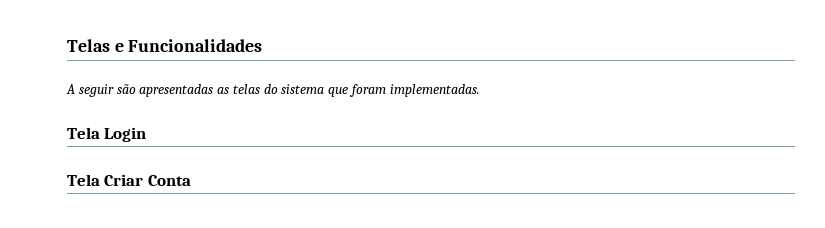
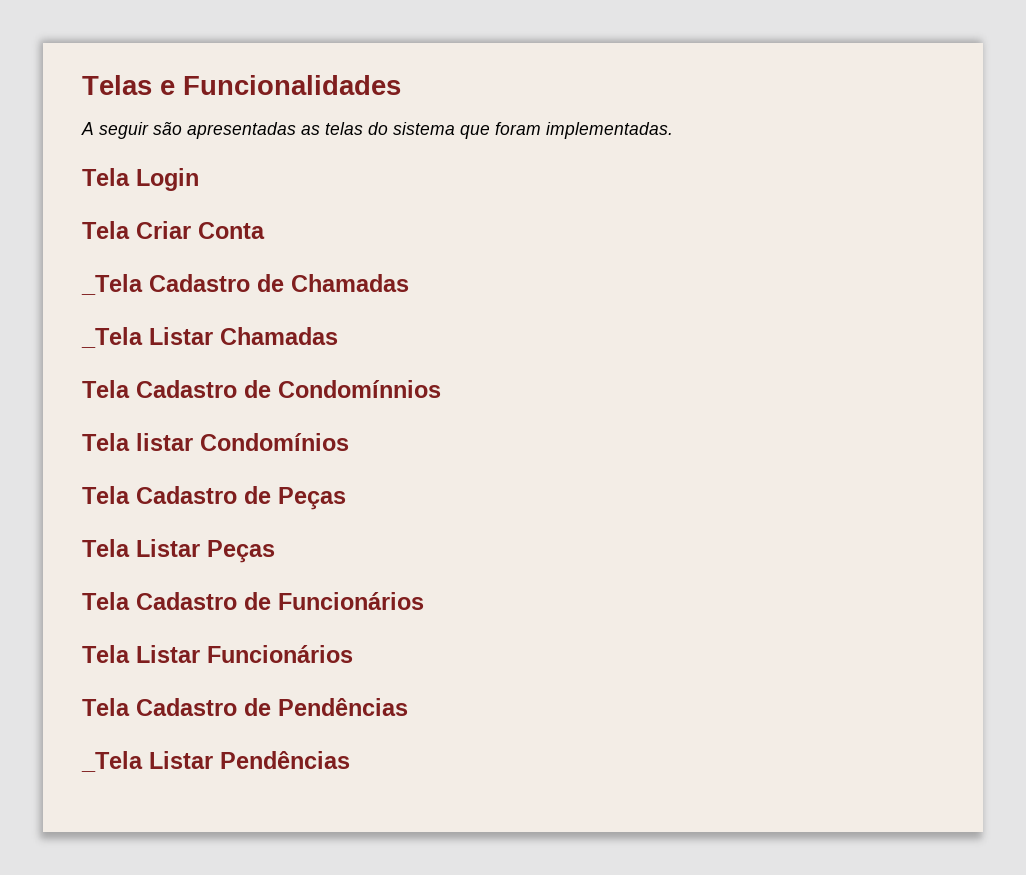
(191, 180) none -> [81,274,409,295] [81,327,338,348] [82,380,441,398] [82,433,349,451] [82,486,346,510] [82,539,275,563] [82,592,424,610] [82,645,353,663] [82,698,408,716] [81,751,350,772] // _Tela Cadastro de Chamadas // _Tela Listar Chamadas // Tela Cadastro de Condomínnios // Tela listar Condomínios // Tela Cadastro de Peças // Tela Listar Peças // Tela Cadastro de Funcionários // Tela Listar Funcionários // Tela Cadastro de Pendências // _Tela Listar Pendências

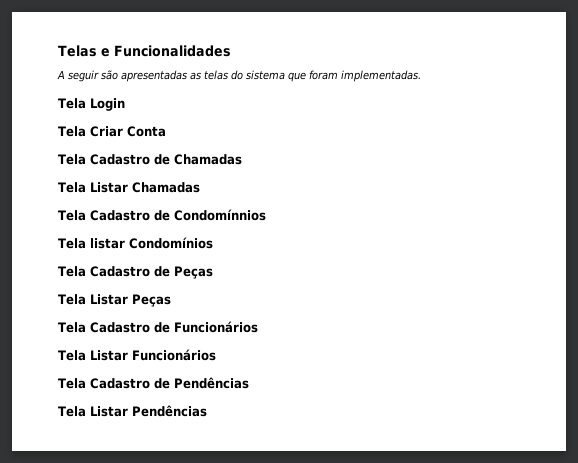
[81,274,143,295] _Tela -> [58,154,86,165] Tela
[81,327,143,348] _Tela -> [58,182,86,193] Tela
[81,751,143,772] _Tela -> [58,406,86,417] Tela

